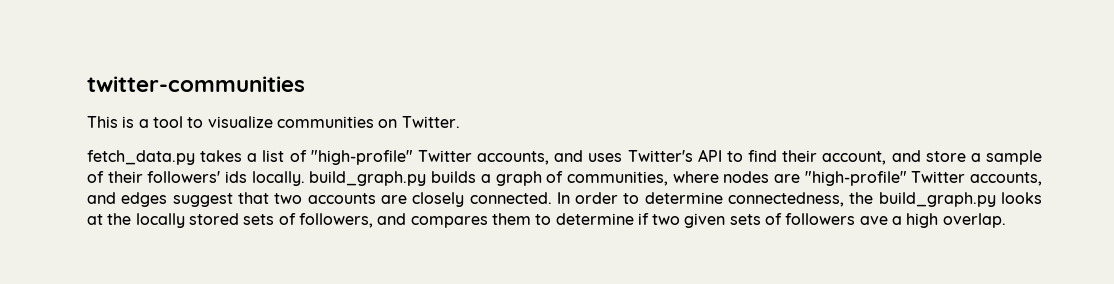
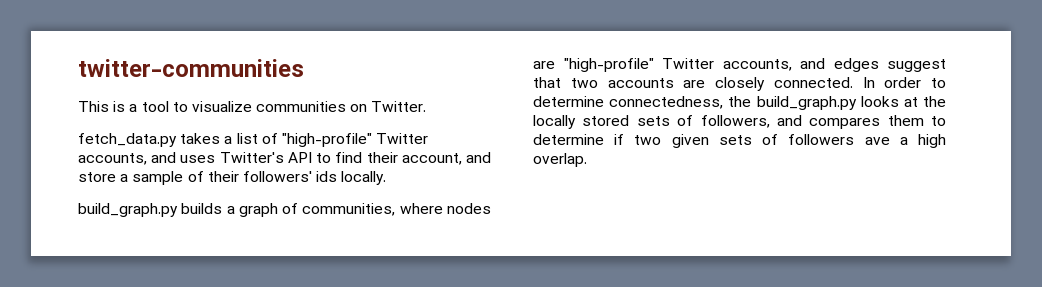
(305, 178) none -> (387, 178) //

